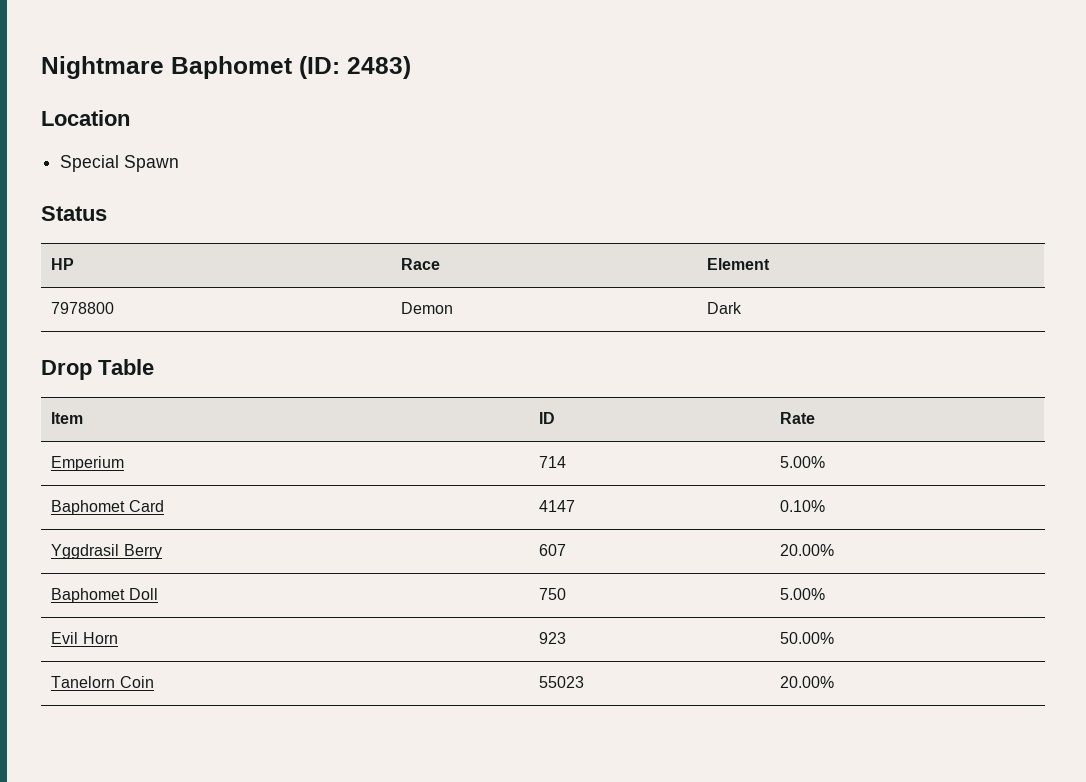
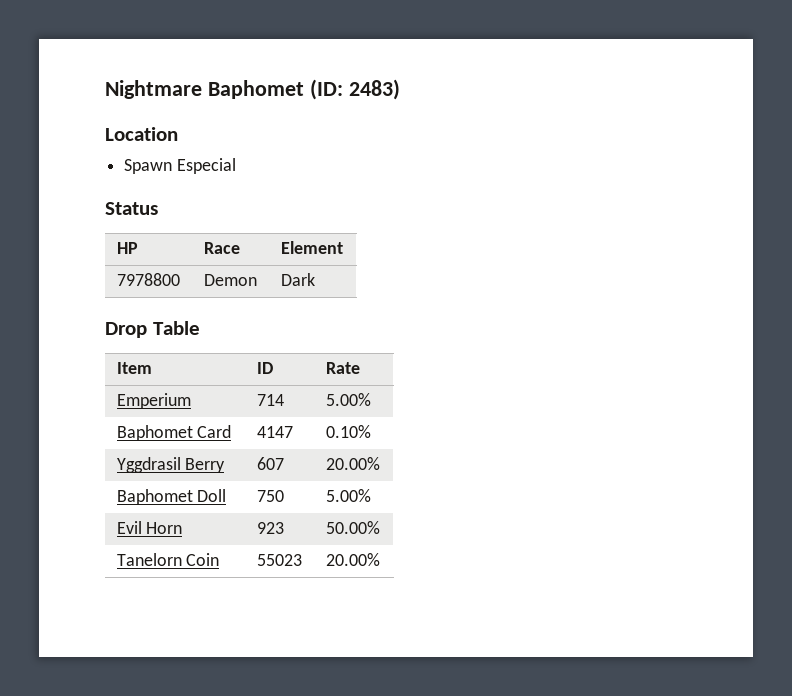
[60,155,120,172] Special -> (178, 134) none
(180, 163) none -> [176,158,236,174] Especial

